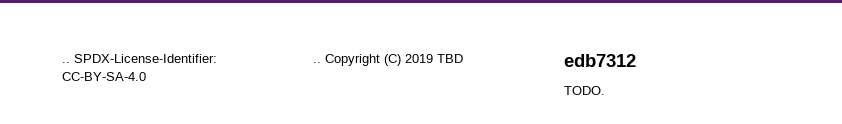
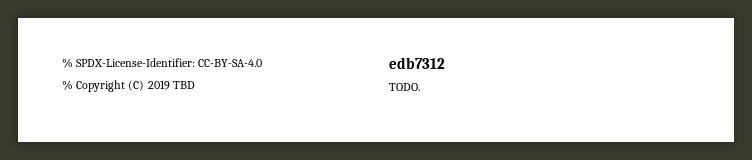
[62,62,70,63] .. -> [62,58,73,68] %
[313,62,321,63] .. -> [62,80,73,90] %

